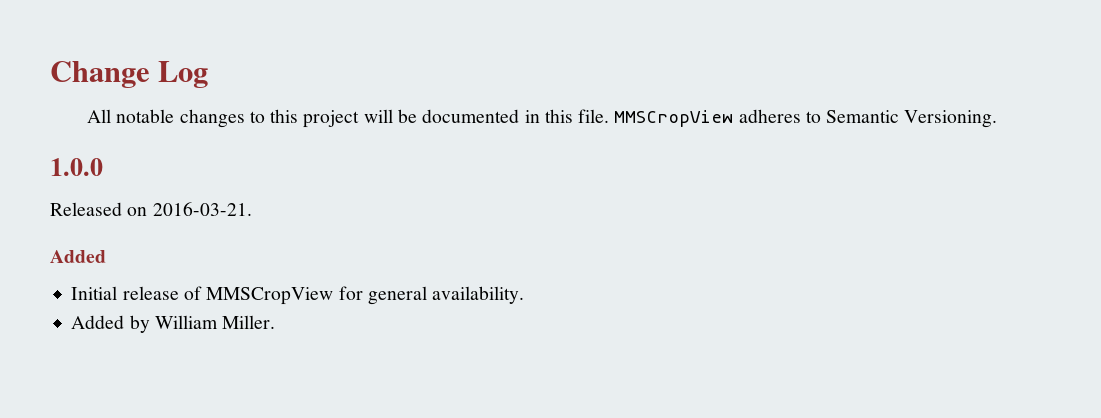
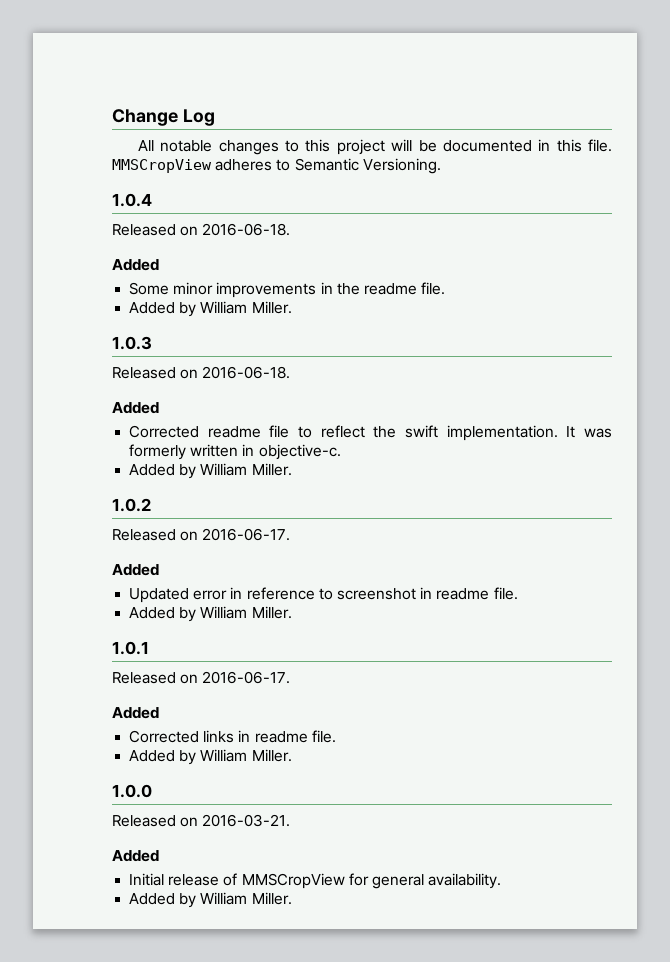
(998, 119) none -> [112,193,152,207] [112,223,291,236] [112,259,159,271] [129,282,446,298] [129,301,292,317] [112,336,152,350] [112,366,291,379] [112,402,159,414] [129,425,612,441] [129,444,341,460] [129,463,292,479] [112,498,151,512] [112,528,291,541] [112,564,159,576] [129,587,518,603] [129,606,292,622] [112,641,149,655] [112,671,291,684] [112,707,159,719] [129,730,336,743] [129,749,292,765] // 1.0.4 // Released on 2016-06-18. // Added // Some minor improvements in the readme file. // Added by William Miller. // 1.0.3 // Released on 2016-06-18. // Added // Corrected readme file to reflect the swift implementation. It was formerly written in objective-c. // Added by William Miller. // 1.0.2 // Released on 2016-06-17. // Added // Updated error in reference to screenshot in readme file. // Added by William Miller. // 1.0.1 // Released on 2016-06-17. // Added // Corrected links in readme file. // Added by William Miller.

